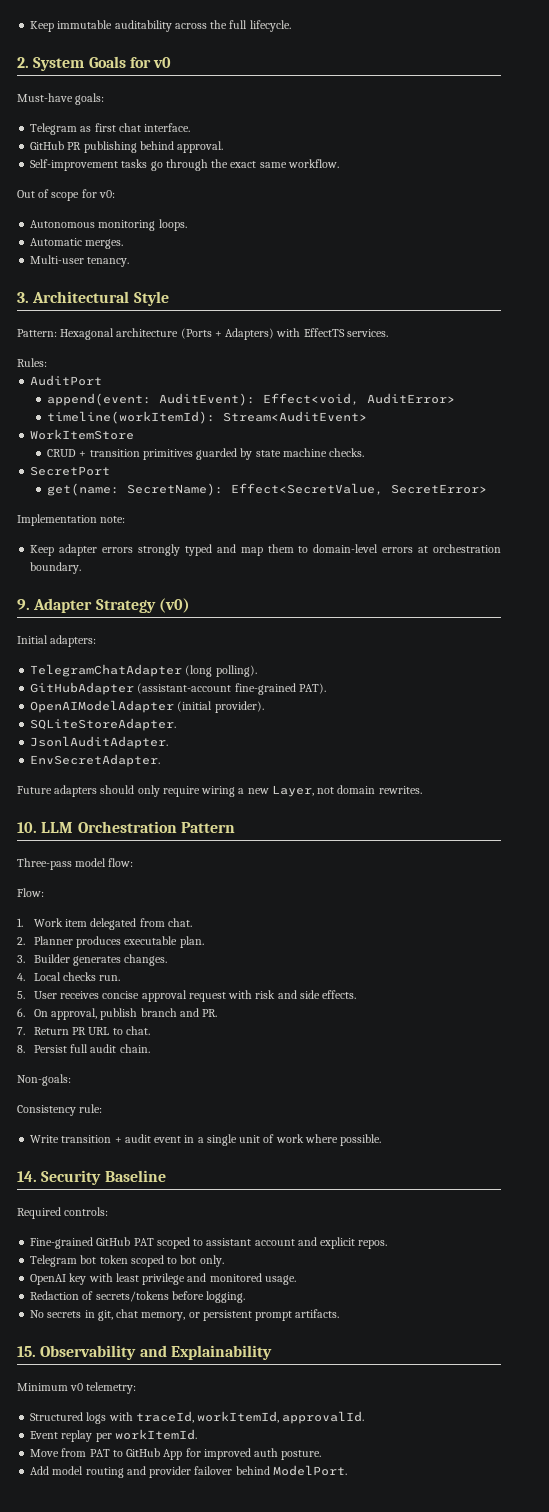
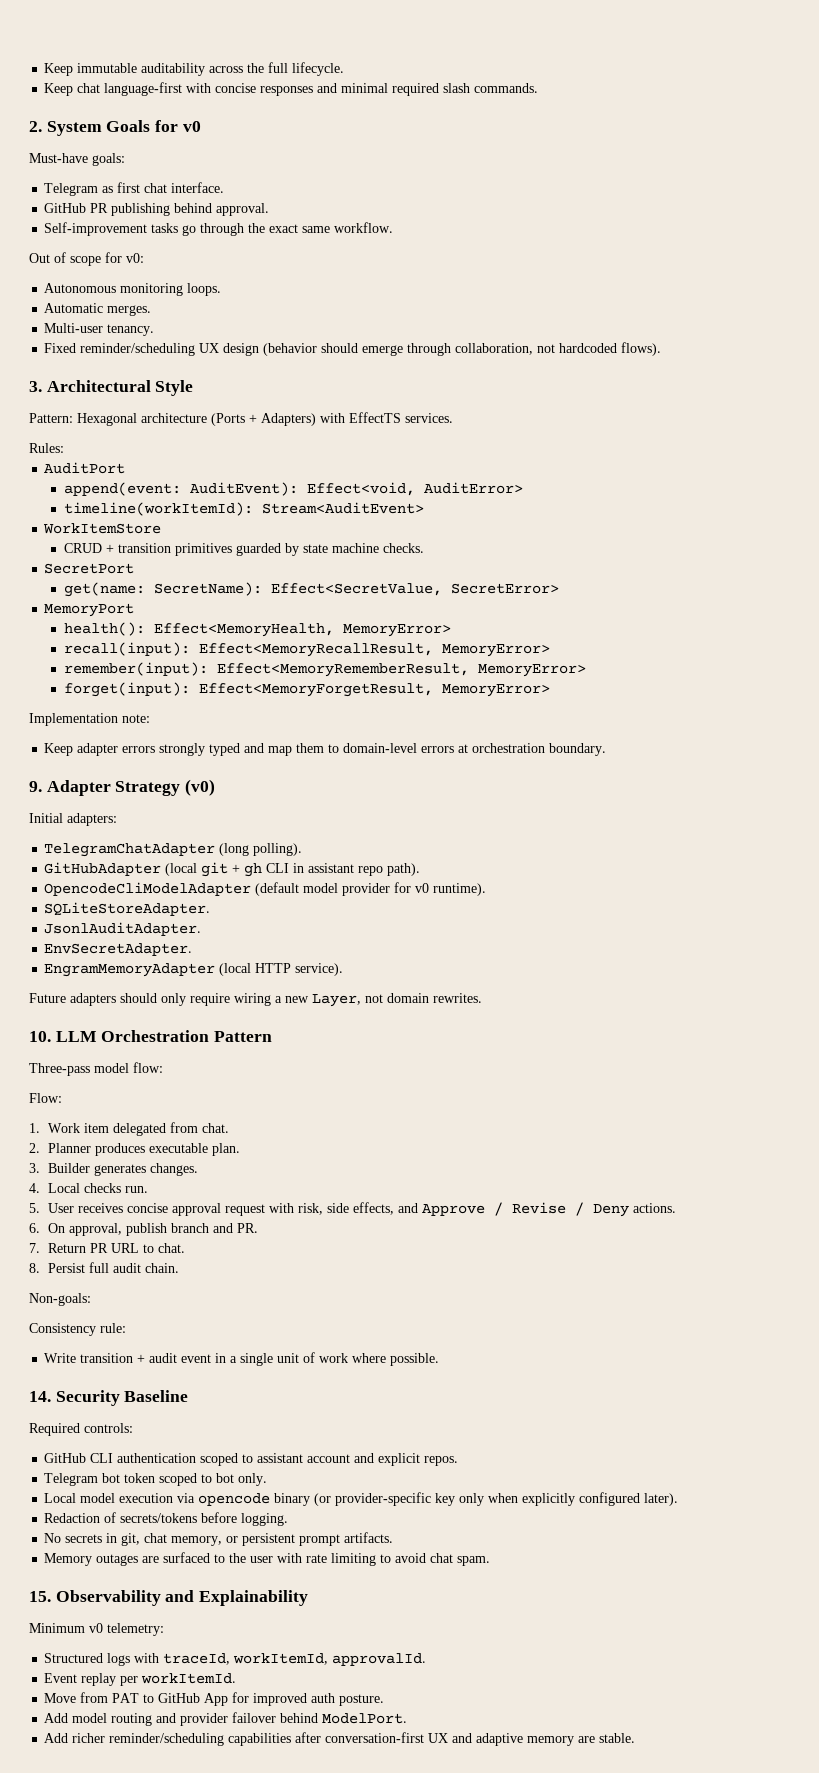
(291, 26) none -> [44,82,539,96] // Keep chat language-first with concise responses and minimal required slash commands.
(130, 262) none -> [44,342,662,356] // Fixed reminder/scheduling UX design (behavior should emerge through collaboration, not hardcoded flows).
(488, 489) none -> [44,603,135,617] [63,622,451,637] [63,642,550,657] [63,662,586,677] [63,682,550,697] // MemoryPort // health(): Effect<MemoryHealth, MemoryError> // recall(input): Effect<MemoryRecallResult, MemoryError> // remember(input): Effect<MemoryRememberResult, MemoryError> // forget(input): Effect<MemoryForgetResult, MemoryError>
[137,683,326,695] [30,700,264,713] (assistant-account fine-grained PAT). // OpenAIModelAdapter (initial provider). -> [165,862,421,877] [44,882,487,896] (local git + gh CLI in assistant repo path). // OpencodeCliModelAdapter (default model provider for v0 runtime).
(161, 760) none -> [44,963,344,977] // EngramMemoryAdapter (local HTTP service).
[255,990,357,999] risk and side effects. -> [298,1202,677,1217] risk, side effects, and Approve / Revise / Deny actions.
[30,1237,154,1249] Fine-grained GitHub PAT -> [44,1453,197,1463] GitHub CLI authentication
[30,1273,296,1285] OpenAI key with least privilege and monitored usage. -> [44,1492,679,1506] Local model execution via opencode binary (or provider-specific key only when explicitly configured later).
(340, 1313) none -> [44,1552,491,1566] // Memory outages are surfaced to the user with rate limiting to avoid chat spam.
(347, 1470) none -> [44,1732,636,1746] // Add richer reminder/scheduling capabilities after conversation-first UX and adaptive memory are stable.

